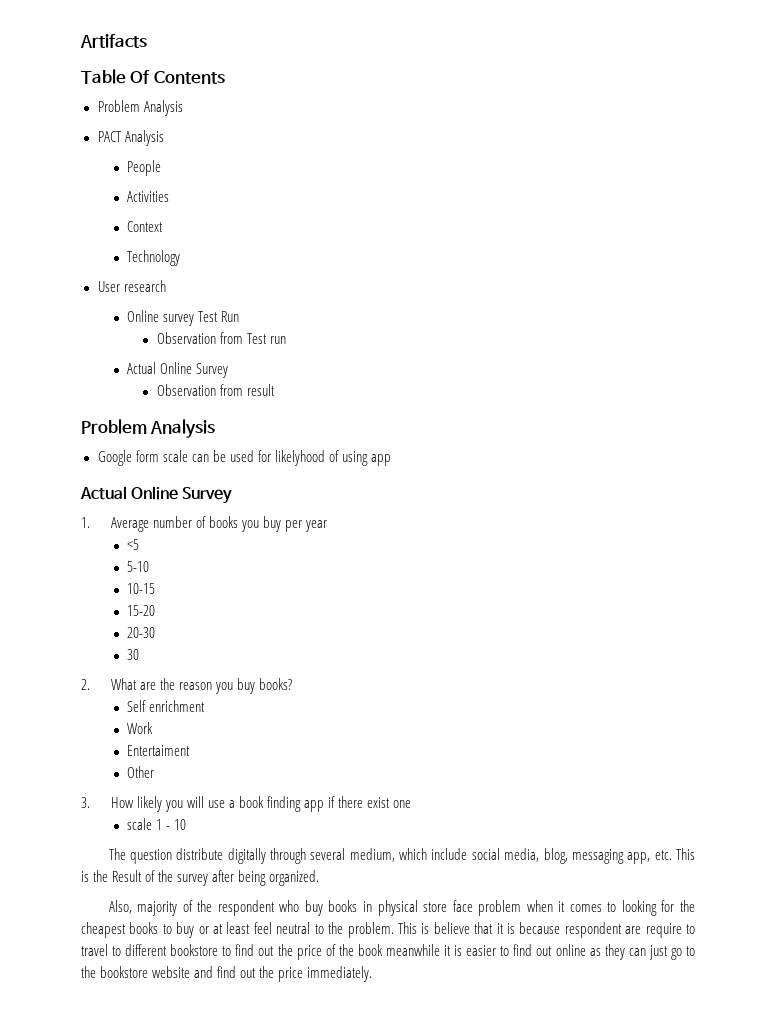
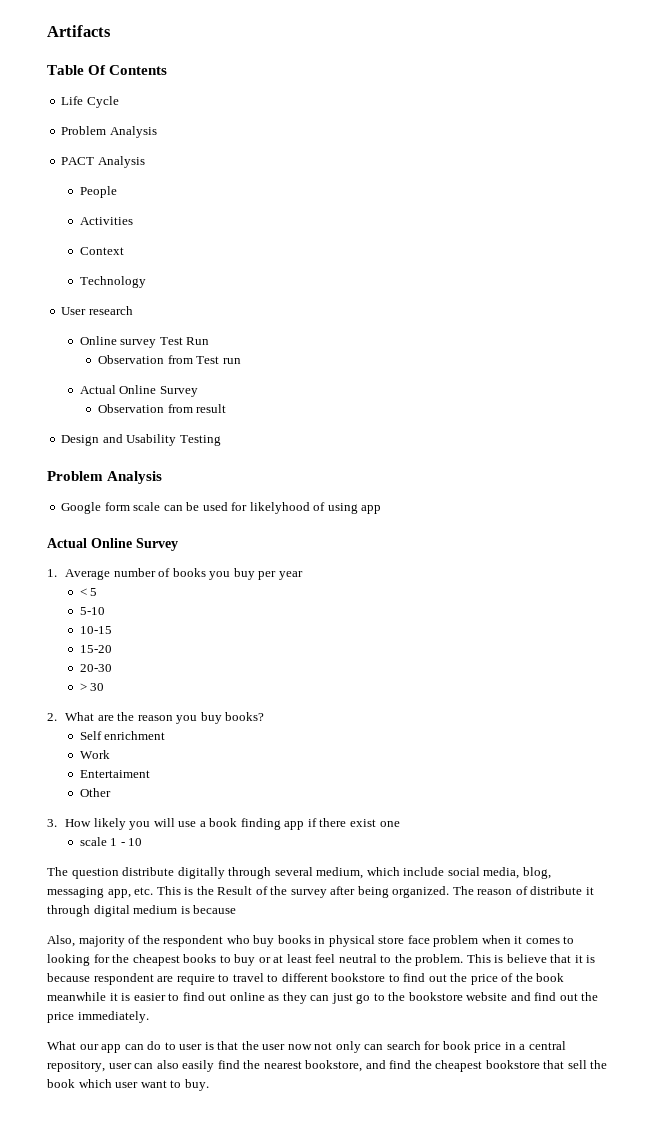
(225, 77) none -> [61,96,119,108] // Life Cycle
(276, 390) none -> [61,434,221,446] // Design and Usability Testing
[127,539,140,550] <5 -> [79,588,98,596] < 5
(156, 632) none -> [79,683,87,691] >
(320, 878) none -> [452,886,594,895] [47,905,237,917] The reason of distribute it through digital medium is because
(373, 974) none -> [47,1041,566,1053] [47,1060,608,1072] [47,1079,209,1091] // What our app can do to user is that the user now not only can search for book price in a central repository, user can also easily find the nearest bookstore, and find the cheapest bookstore that sell the book which user want to buy.

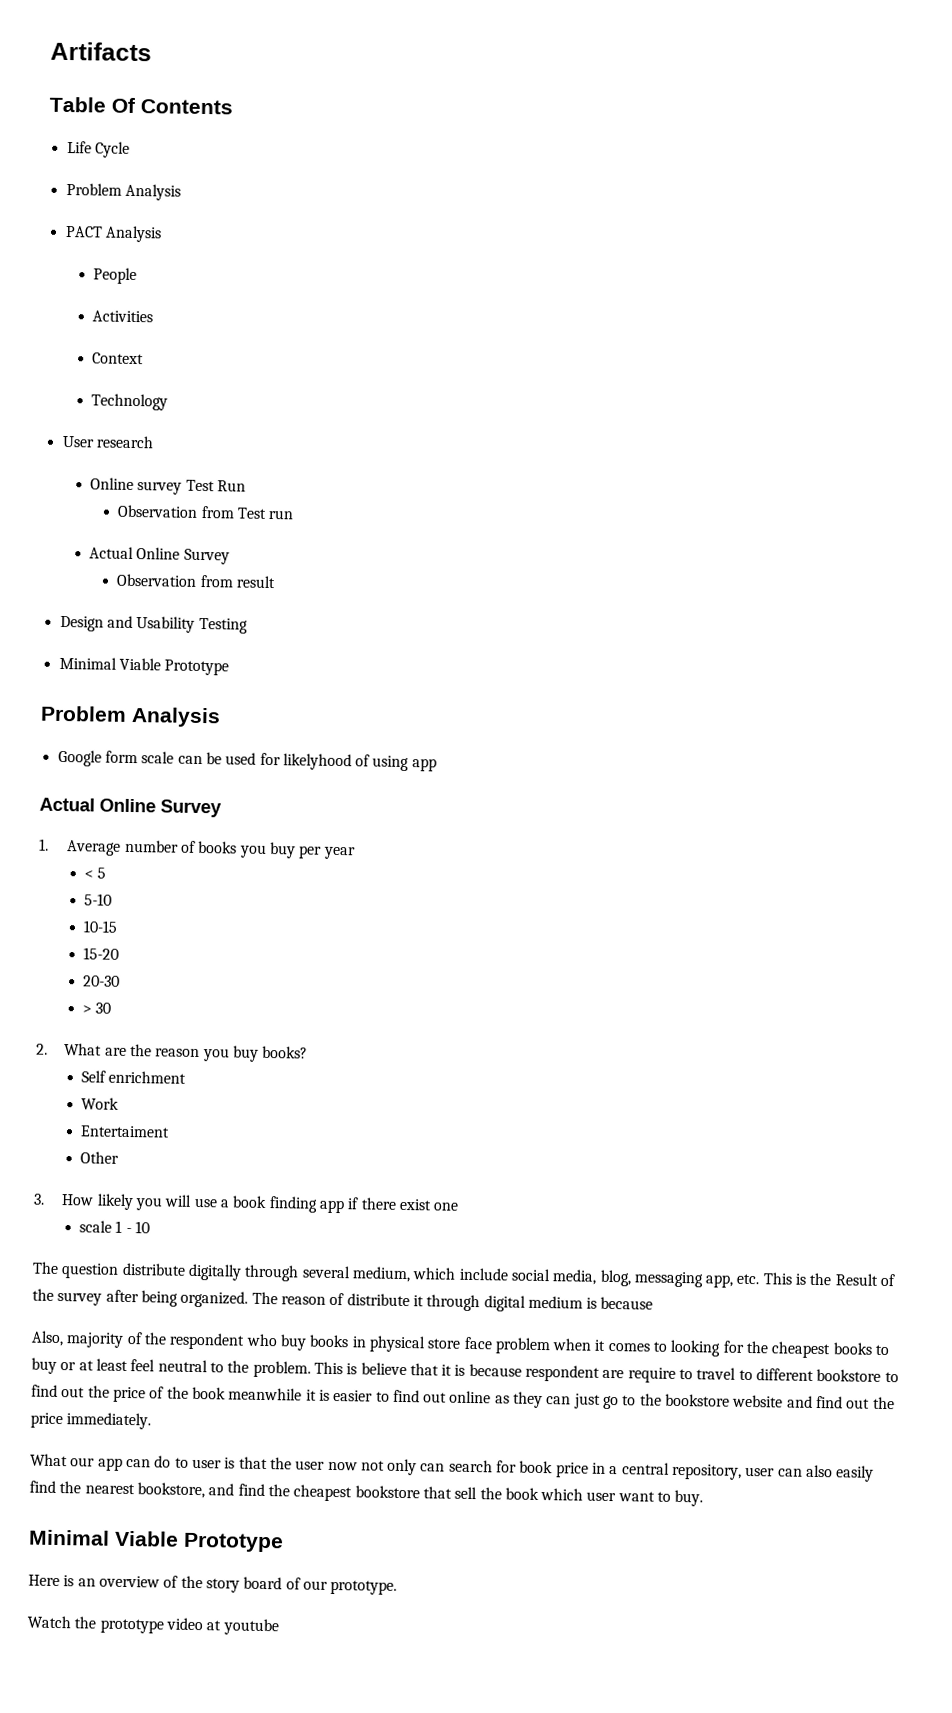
(221, 440) none -> [58,656,230,676] // Minimal Viable Prototype
(209, 1085) none -> [28,1529,284,1553] [28,1574,398,1595] [27,1615,279,1636] // Minimal Viable Prototype // Here is an overview of the story board of our prototype. // Watch the prototype video at youtube

